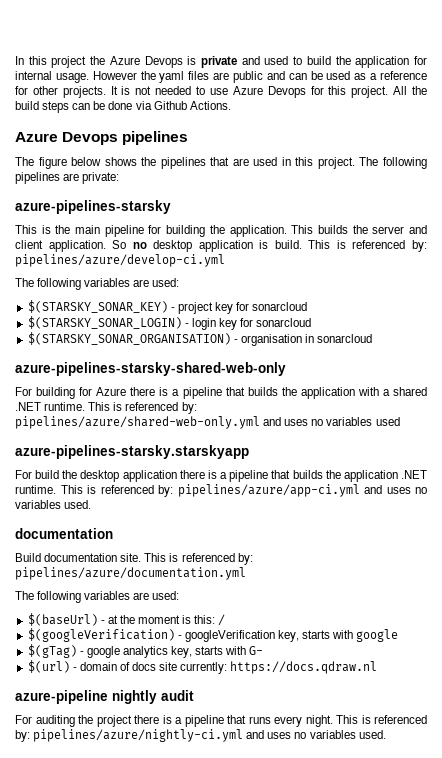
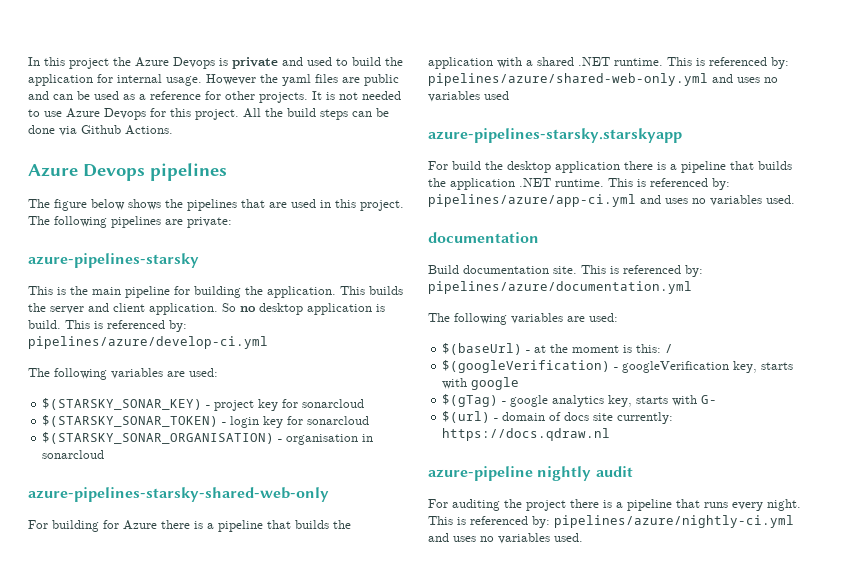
[27,316,182,329] $(STARSKY_SONAR_LOGIN) -> [42,415,219,427] $(STARSKY_SONAR_TOKEN)

